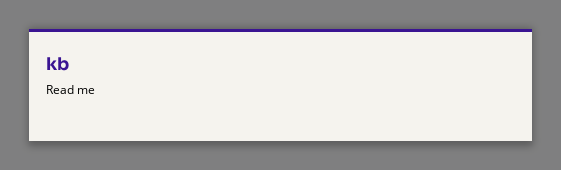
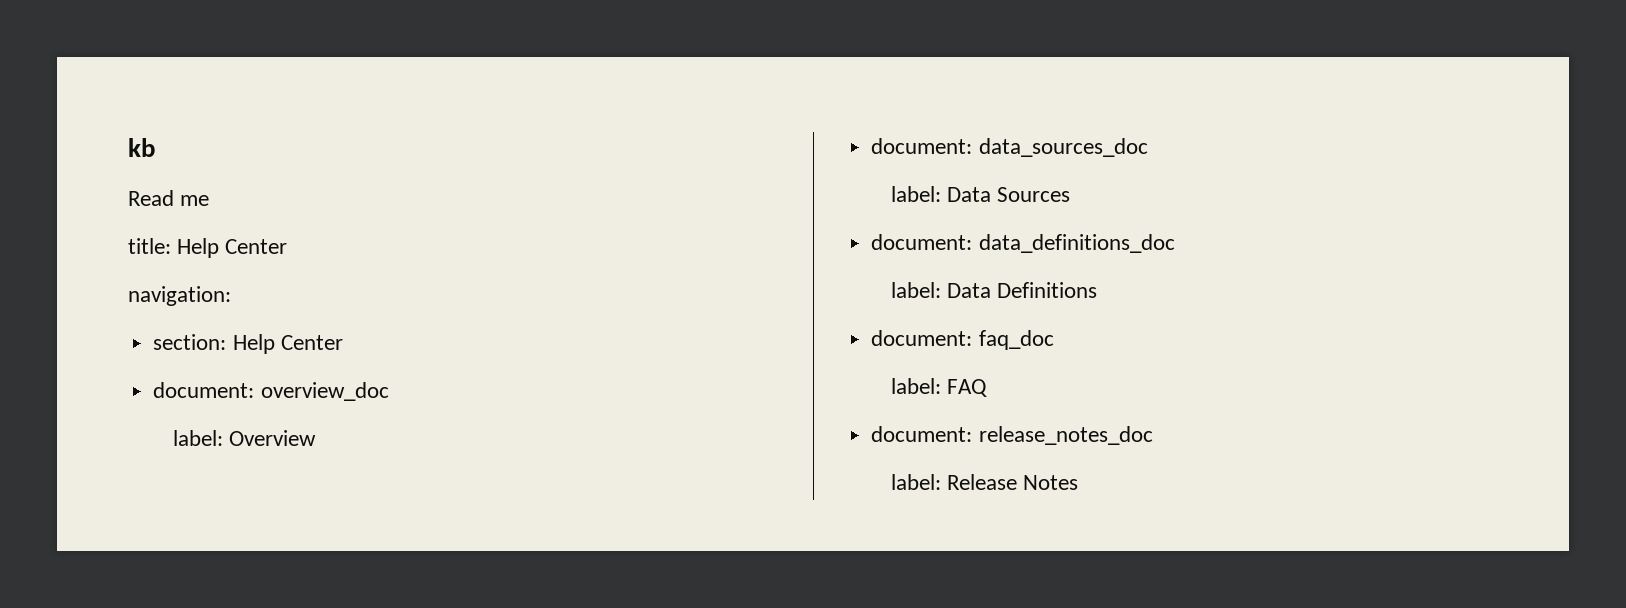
(96, 91) none -> [128,238,288,258] [128,286,231,306] [153,334,343,354] [153,382,389,401] [172,430,316,446] [871,138,1148,157] [890,186,1070,202] [871,234,1175,253] [890,282,1097,298] [871,330,1054,350] [890,378,987,397] [871,426,1153,445] [890,474,1078,490] // title: Help Center // navigation: // section: Help Center // document: overview_doc // label: Overview // document: data_sources_doc // label: Data Sources // document: data_definitions_doc // label: Data Definitions // document: faq_doc // label: FAQ // document: release_notes_doc // label: Release Notes

